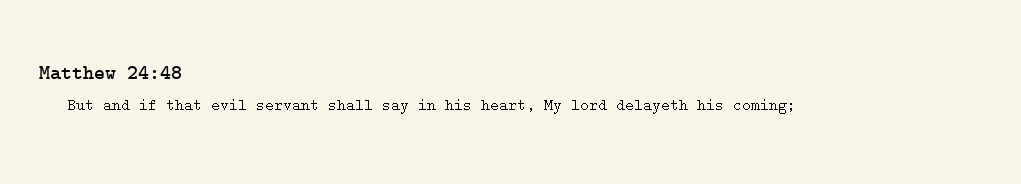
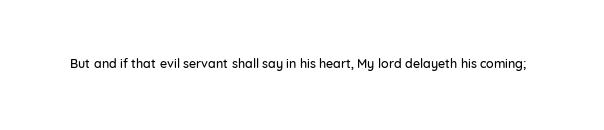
[39,66,182,80] Matthew 24:48 // -> (70, 63) none

